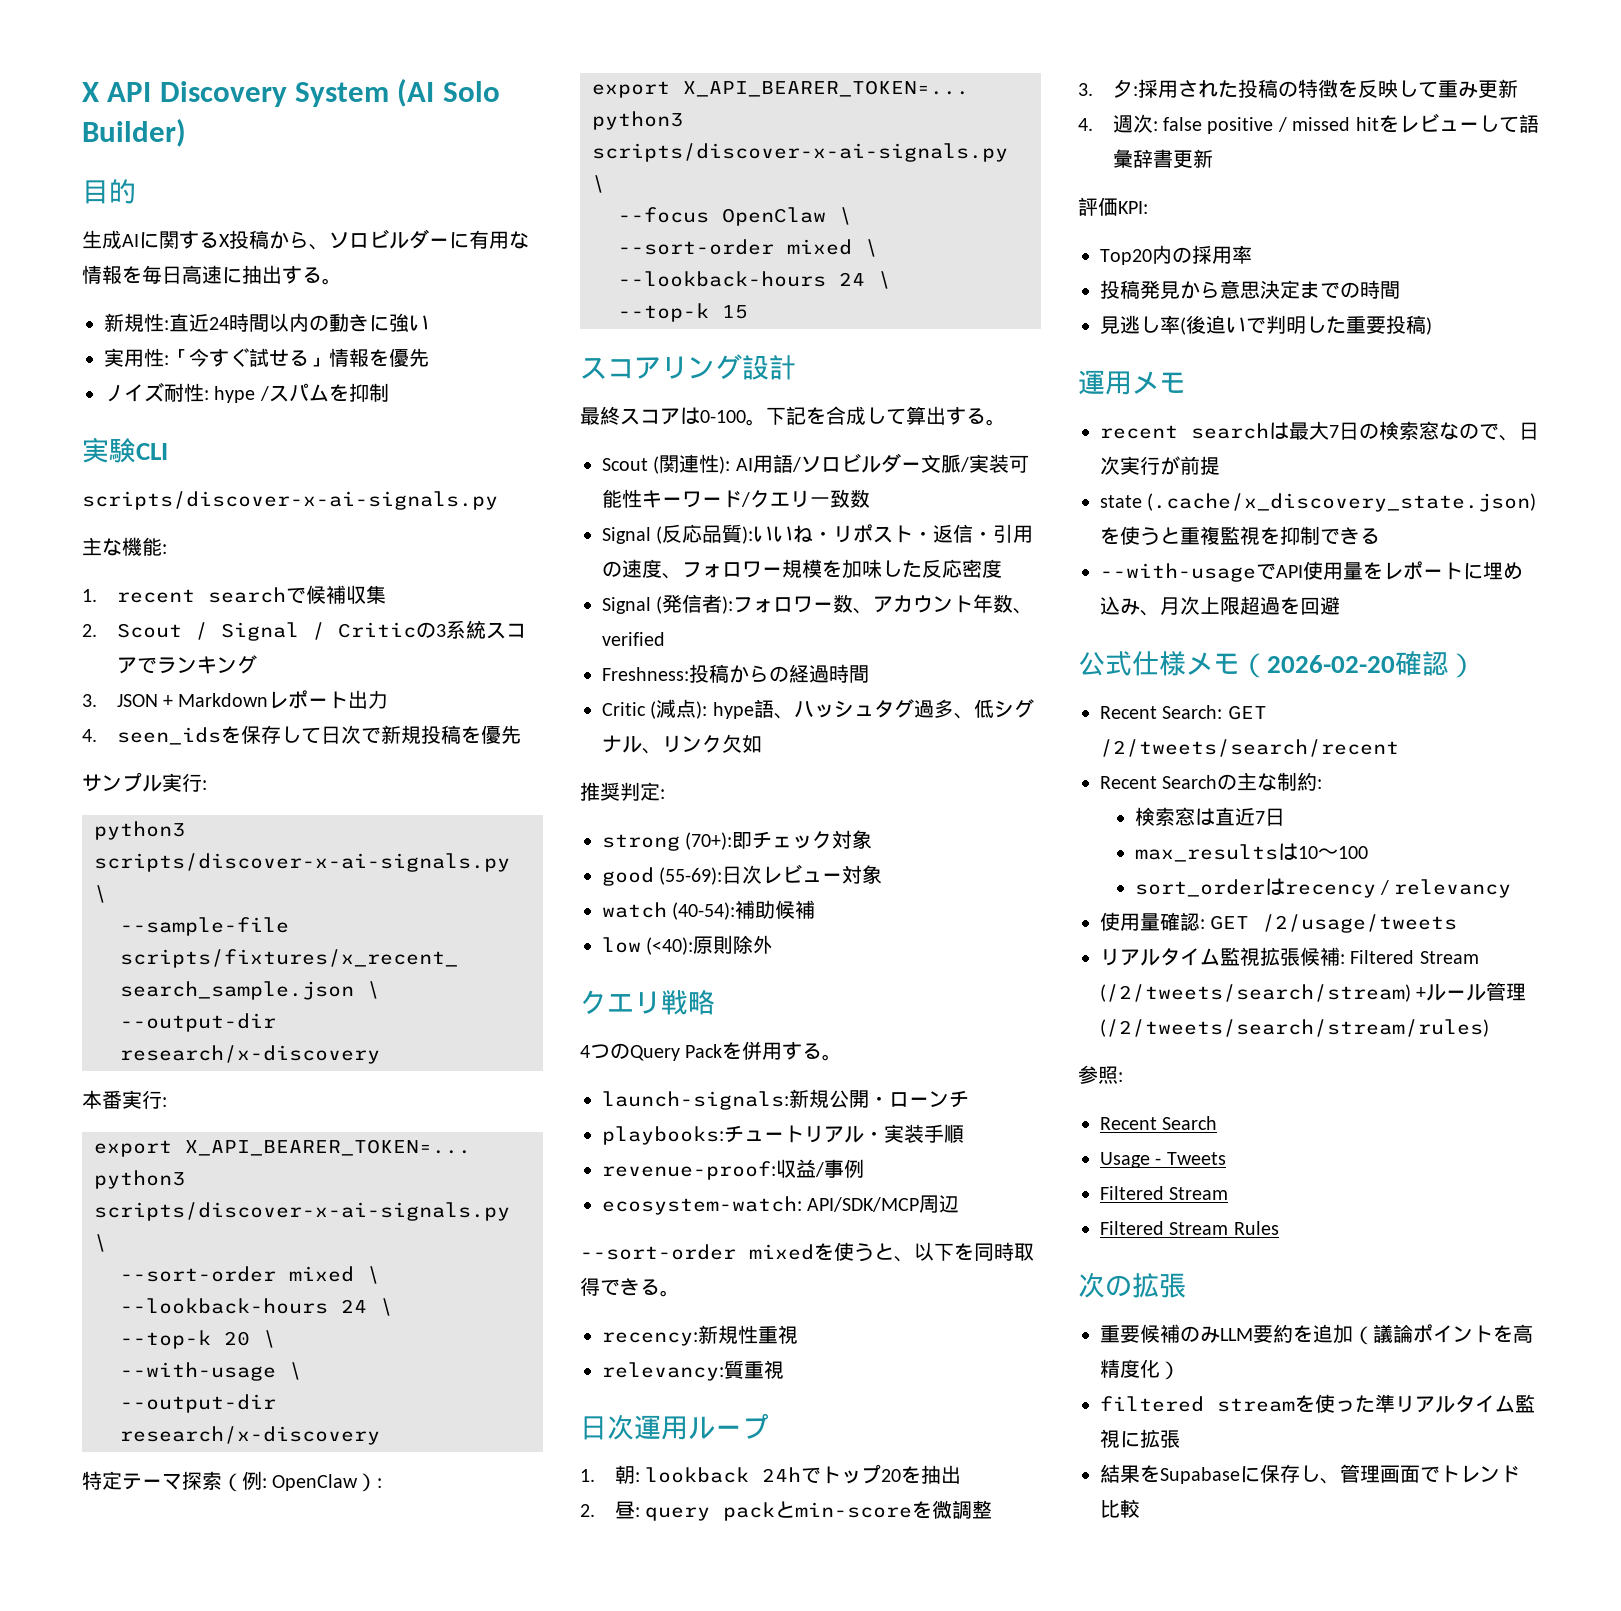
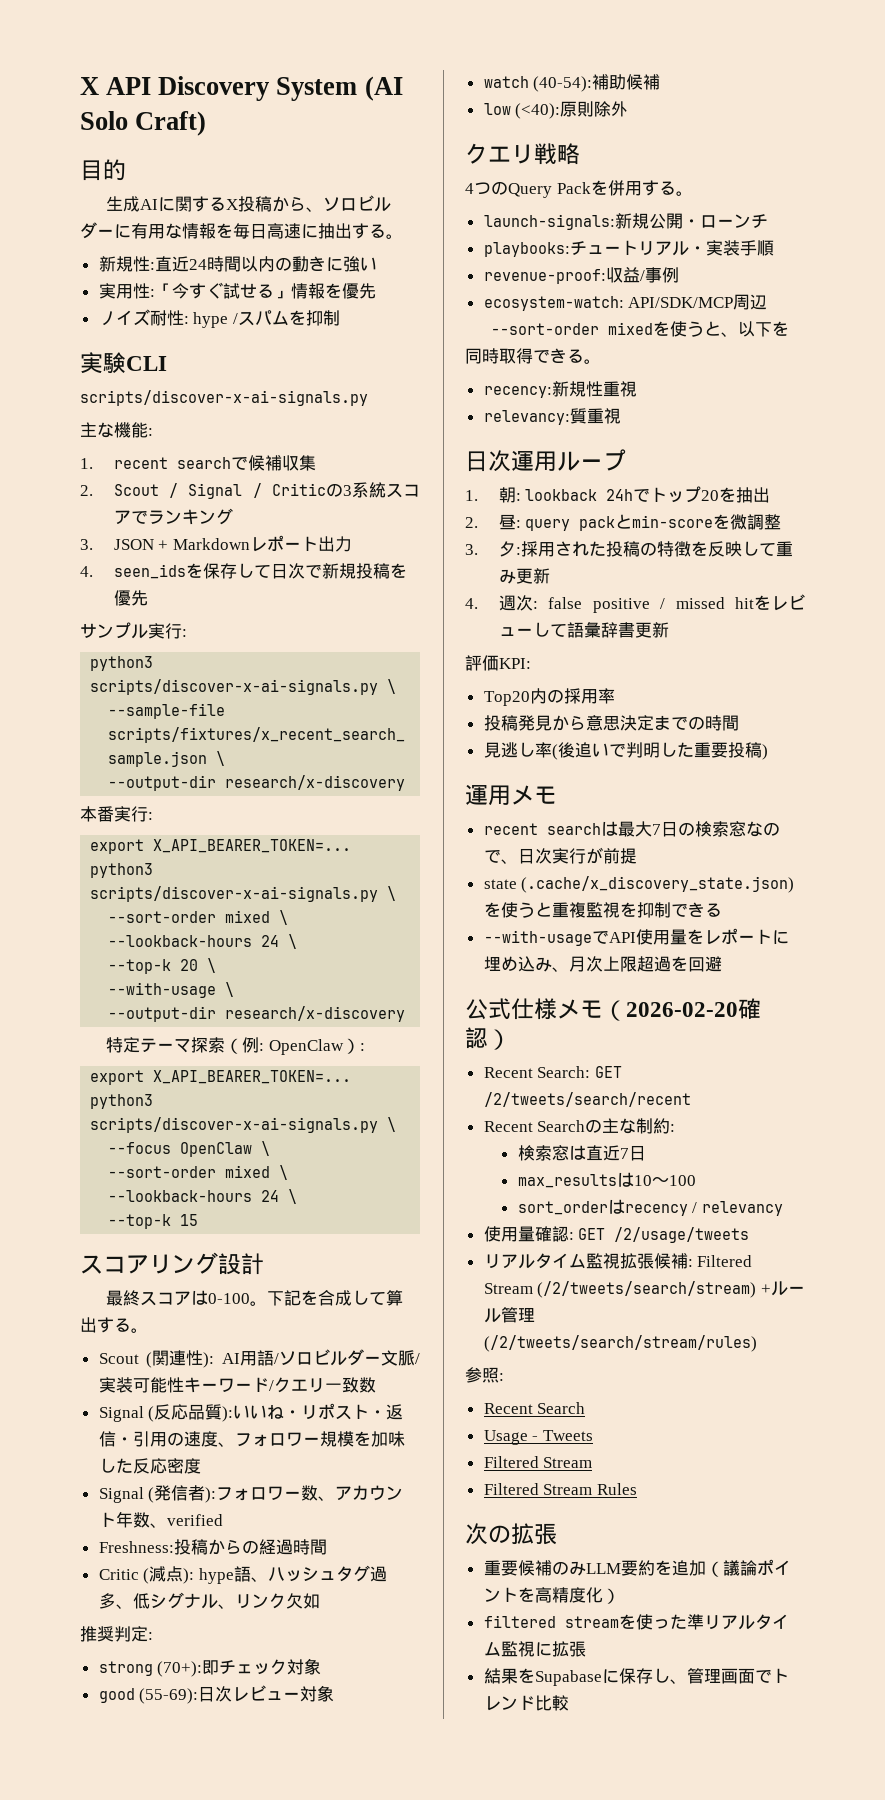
[82,118,186,147] Builder) -> [135,111,207,136] Craft)

